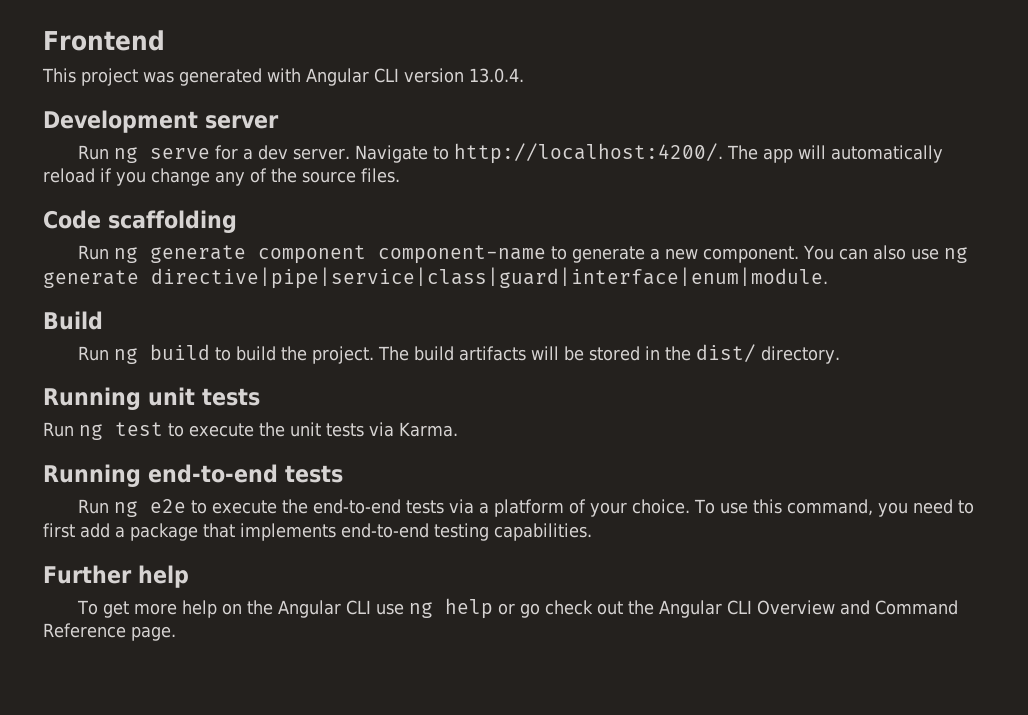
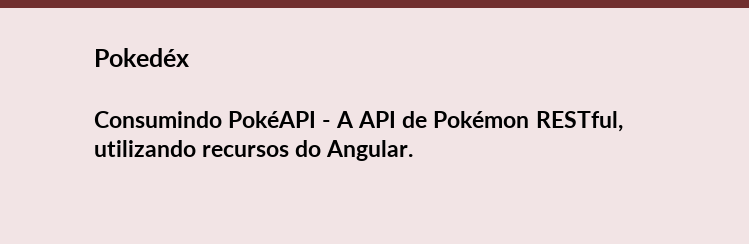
[43,30,165,51] [42,68,524,86] [43,110,279,133] [78,143,944,164] [43,168,400,186] [43,210,237,233] [78,245,969,264] [43,267,828,289] [43,311,103,330] [78,344,841,364] [43,387,260,410] [43,422,458,440] [43,464,343,487] [78,499,975,517] [43,523,592,541] [43,565,189,588] [77,598,959,619] [43,623,176,641] Frontend // This project was generated with Angular CLI version 13.0.4. // Development server // Run ng serve for a dev server. Navigate to http://localhost:4200/. The app will automatically reload if you change any of the source files. // Code scaffolding // Run ng generate component component-name to generate a new component. You can also use ng generate directive|pipe|service|class|guard|interface|enum|module. // Build // Run ng build to build the project. The build artifacts will be stored in the dist/ directory. // Running unit tests // Run ng test to execute the unit tests via Karma. // Running end-to-end tests // Run ng e2e to execute the end-to-end tests via a platform of your choice. To use this command, you need to first add a package that implements end-to-end testing capabilities. // Further help // To get more help on the Angular CLI use ng help or go check out the Angular CLI Overview and Command Reference page. -> [94,48,189,67] [94,111,623,132] [94,140,414,161] Pokedéx // Consumindo PokéAPI - A API de Pokémon RESTful, utilizando recursos do Angular.

